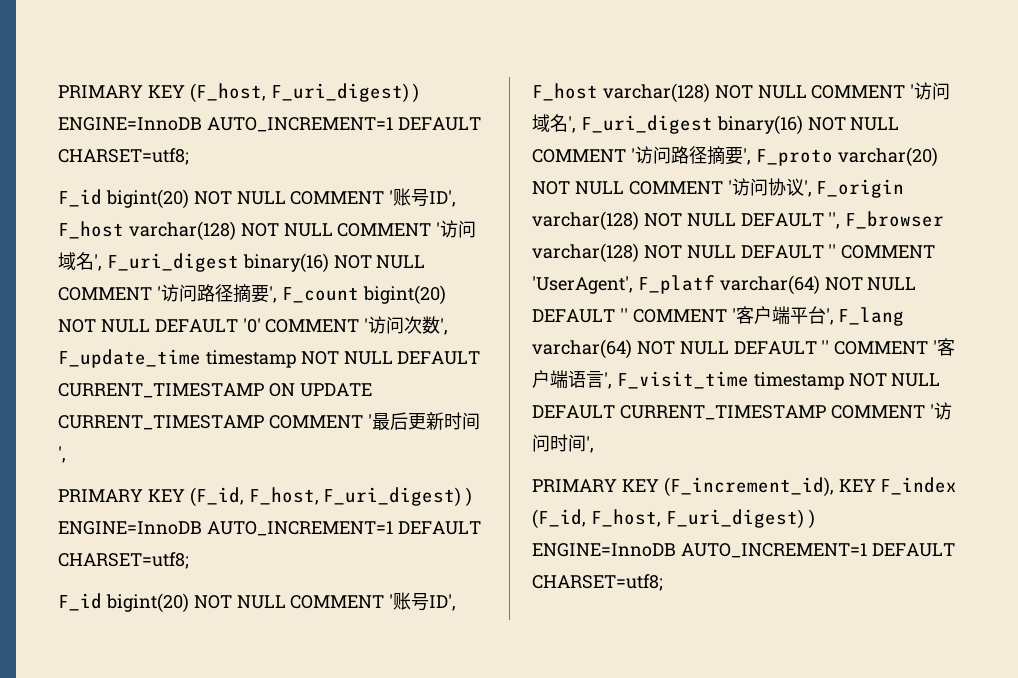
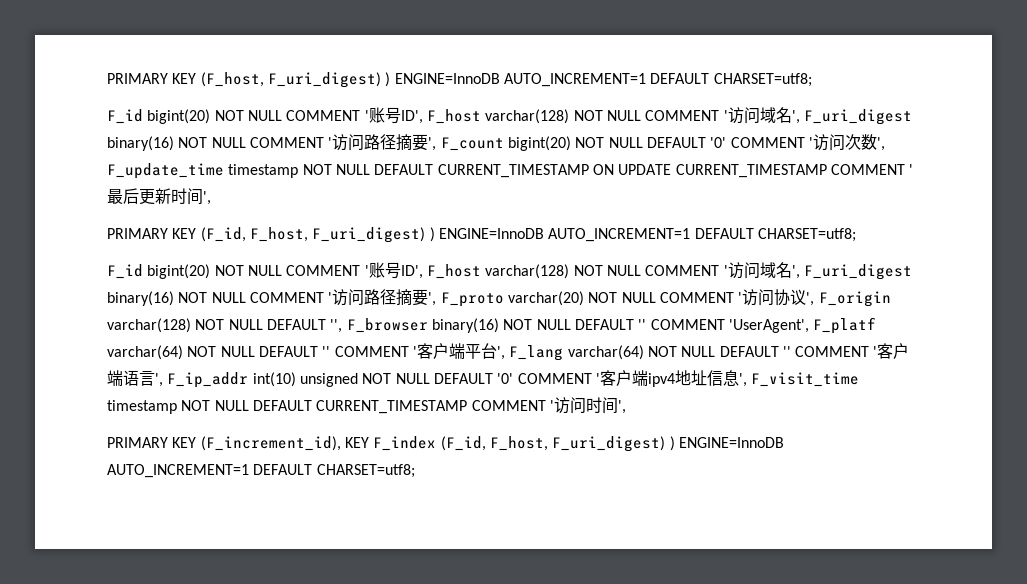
[532,243,639,263] varchar(128) -> [431,318,499,333] binary(16)
(612, 380) none -> [167,370,747,388] F_ip_addr int(10) unsigned NOT NULL DEFAULT '0' COMMENT '客户端ipv4地址信息',

